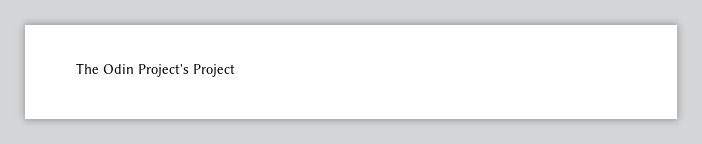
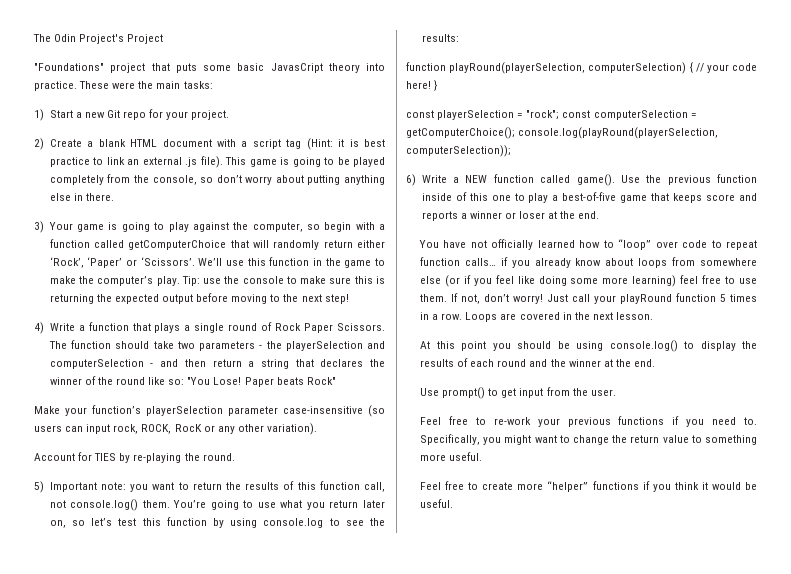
(235, 70) none -> [34,63,385,73] [34,81,213,91] [34,109,230,121] [34,138,385,150] [49,156,385,168] [49,174,385,185] [49,193,114,201] [34,221,386,233] [49,239,385,250] [49,257,386,268] [49,276,385,286] [49,293,349,304] [34,322,385,334] [48,340,385,351] [49,359,386,369] [49,376,336,387] [34,405,385,417] [34,423,317,435] [34,452,235,463] [34,481,385,493] [49,499,385,511] [49,517,385,528] [421,34,459,42] [406,62,758,74] [406,80,438,91] [406,110,697,120] [406,127,719,139] [406,145,511,157] [406,174,757,186] [421,192,757,203] [421,211,600,221] [419,239,758,250] [420,257,757,268] [420,275,758,287] [420,293,757,304] [420,312,653,322] [420,340,757,352] [420,358,655,367] [420,387,616,399] [420,416,757,427] [420,434,757,445] [420,452,483,461] [420,481,758,492] [420,499,454,508] // "Foundations" project that puts some basic JavasCript theory into practice. These were the main tasks: // 1) Start a new Git repo for your project. // 2) Create a blank HTML document with a script tag (Hint: it is best practice to link an external .js file). This game is going to be played completely from the console, so don’t worry about putting anything else in there. // 3) Your game is going to play against the computer, so begin with a function called getComputerChoice that will randomly return either ‘Rock’, ‘Paper’ or ‘Scissors’. We’ll use this function in the game to make the computer’s play. Tip: use the console to make sure this is returning the expected output before moving to the next step! // 4) Write a function that plays a single round of Rock Paper Scissors. The function should take two parameters - the playerSelection and computerSelection - and then return a string that declares the winner of the round like so: "You Lose! Paper beats Rock" // Make your function’s playerSelection parameter case-insensitive (so users can input rock, ROCK, RocK or any other variation). // Account for TIES by re-playing the round. // 5) Important note: you want to return the results of this function call, not console.log() them. You’re going to use what you return later on, so let’s test this function by using console.log to see the results: // function playRound(playerSelection, computerSelection) { // your code here! } // const playerSelection = "rock"; const computerSelection = getComputerChoice(); console.log(playRound(playerSelection, computerSelection)); // 6) Write a NEW function called game(). Use the previous function inside of this one to play a best-of-five game that keeps score and reports a winner or loser at the end. // You have not officially learned how to “loop” over code to repeat function calls… if you already know about loops from somewhere else (or if you feel like doing some more learning) feel free to use them. If not, don’t worry! Just call your playRound function 5 times in a row. Loops are covered in the next lesson. // At this point you should be using console.log() to display the results of each round and the winner at the end. // Use prompt() to get input from the user. // Feel free to re-work your previous functions if you need to. Specifically, you might want to change the return value to something more useful. // Feel free to create more “helper” functions if you think it would be useful.

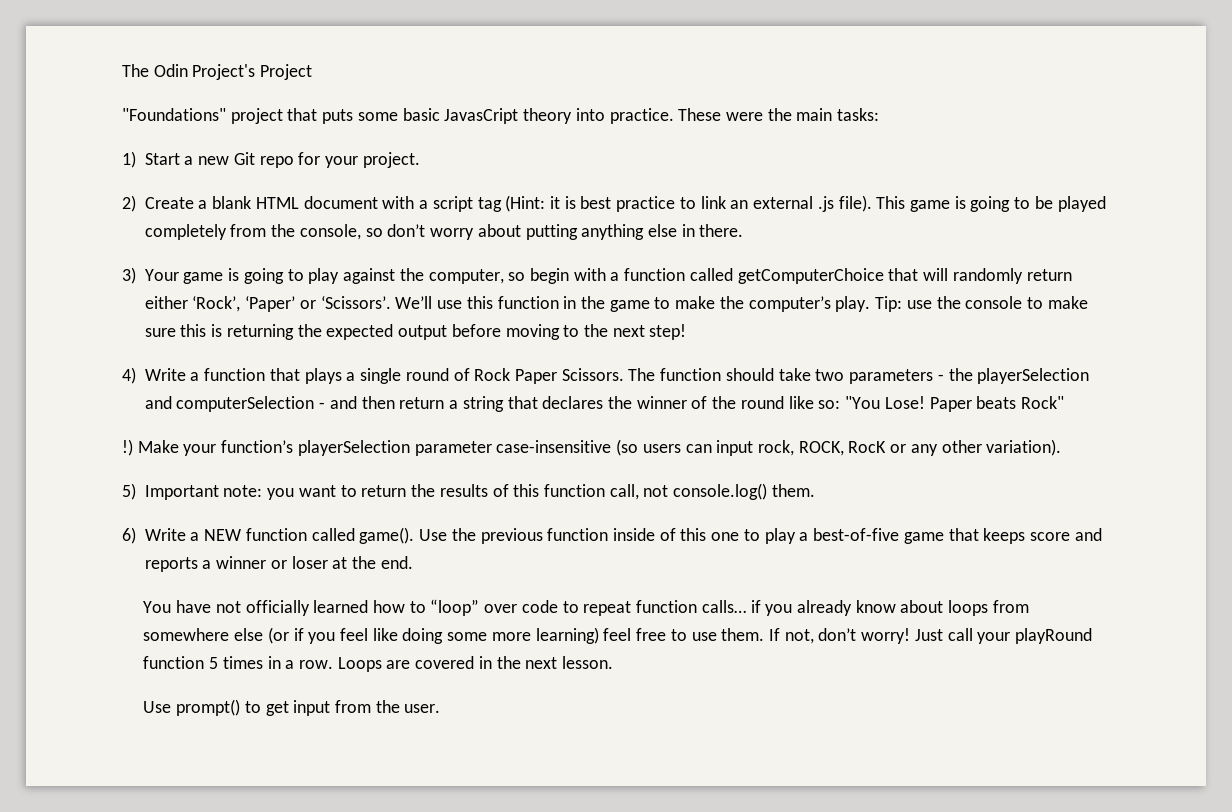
(336, 381) none -> [122,439,133,456] !)
[34,452,235,463] // Account for TIES by re-playing the round. -> (1062, 447) none
[173,500,385,510] [49,517,385,528] [421,34,459,42] [406,62,758,74] [406,80,438,91] [406,110,697,120] [406,127,719,139] [406,145,511,157] You’re going to use what you return later on, so let’s test this function by using console.log to see the results: // function playRound(playerSelection, computerSelection) { // your code here! } // const playerSelection = "rock"; const computerSelection = getComputerChoice(); console.log(playRound(playerSelection, computerSelection)); -> (815, 490) none
[420,340,757,352] [420,358,655,367] // At this point you should be using console.log() to display the results of each round and the winner at the end. -> (614, 662) none
[420,416,757,427] [420,434,757,445] [420,452,483,461] [420,481,758,492] [420,499,454,508] // Feel free to re-work your previous functions if you need to. Specifically, you might want to change the return value to something more useful. // Feel free to create more “helper” functions if you think it would be useful. -> (441, 708) none

